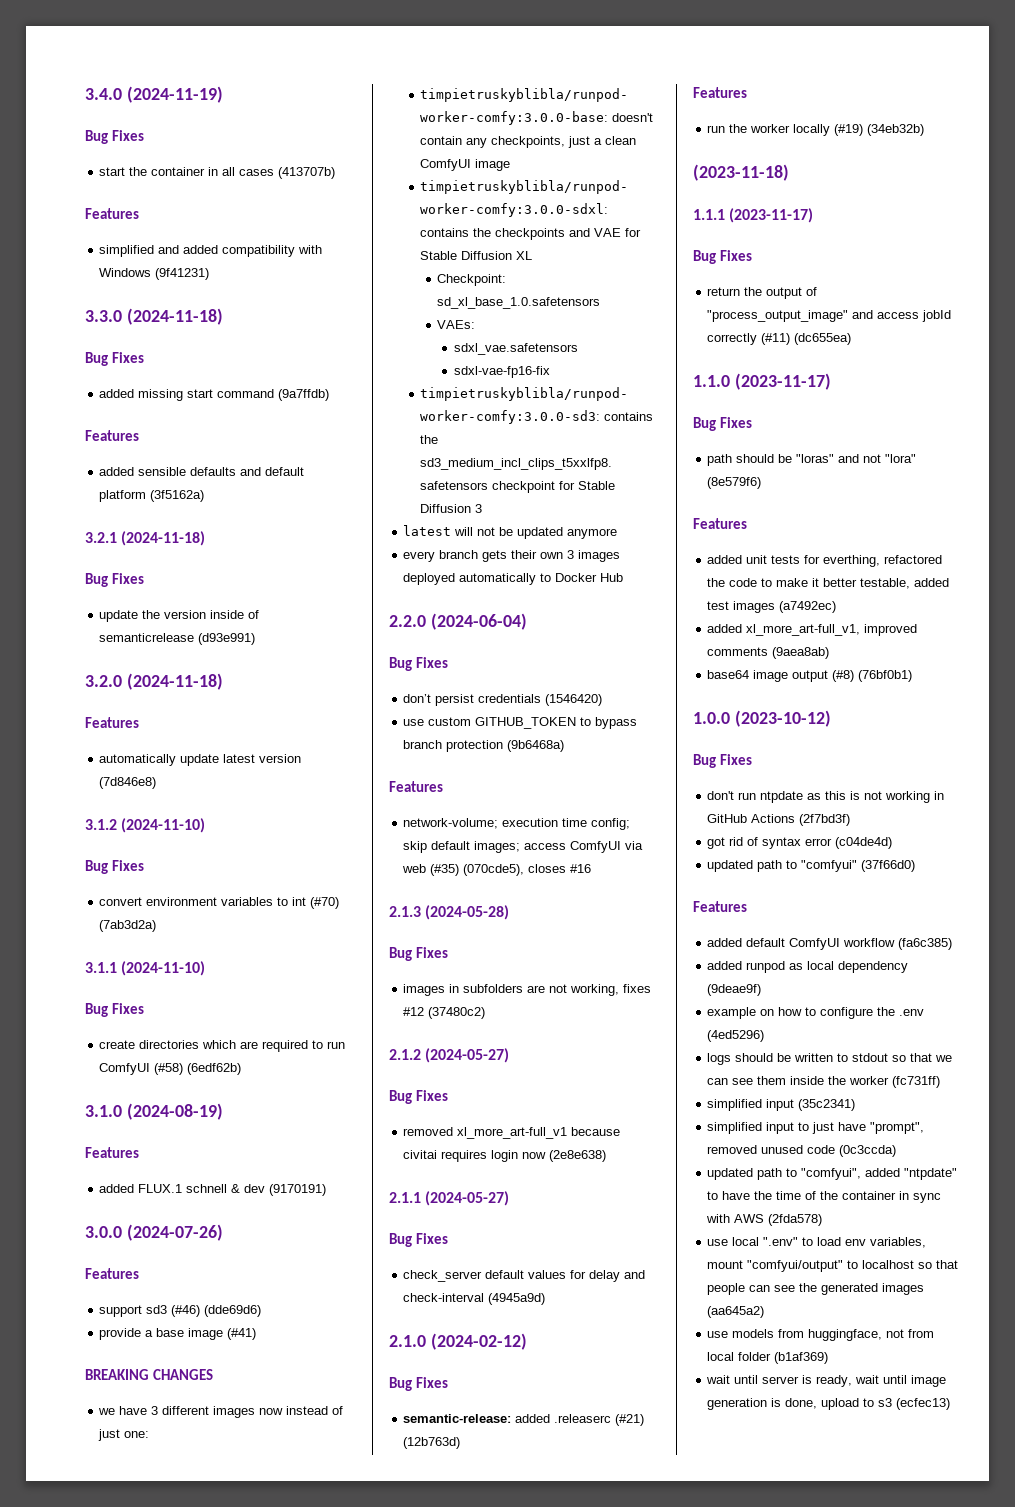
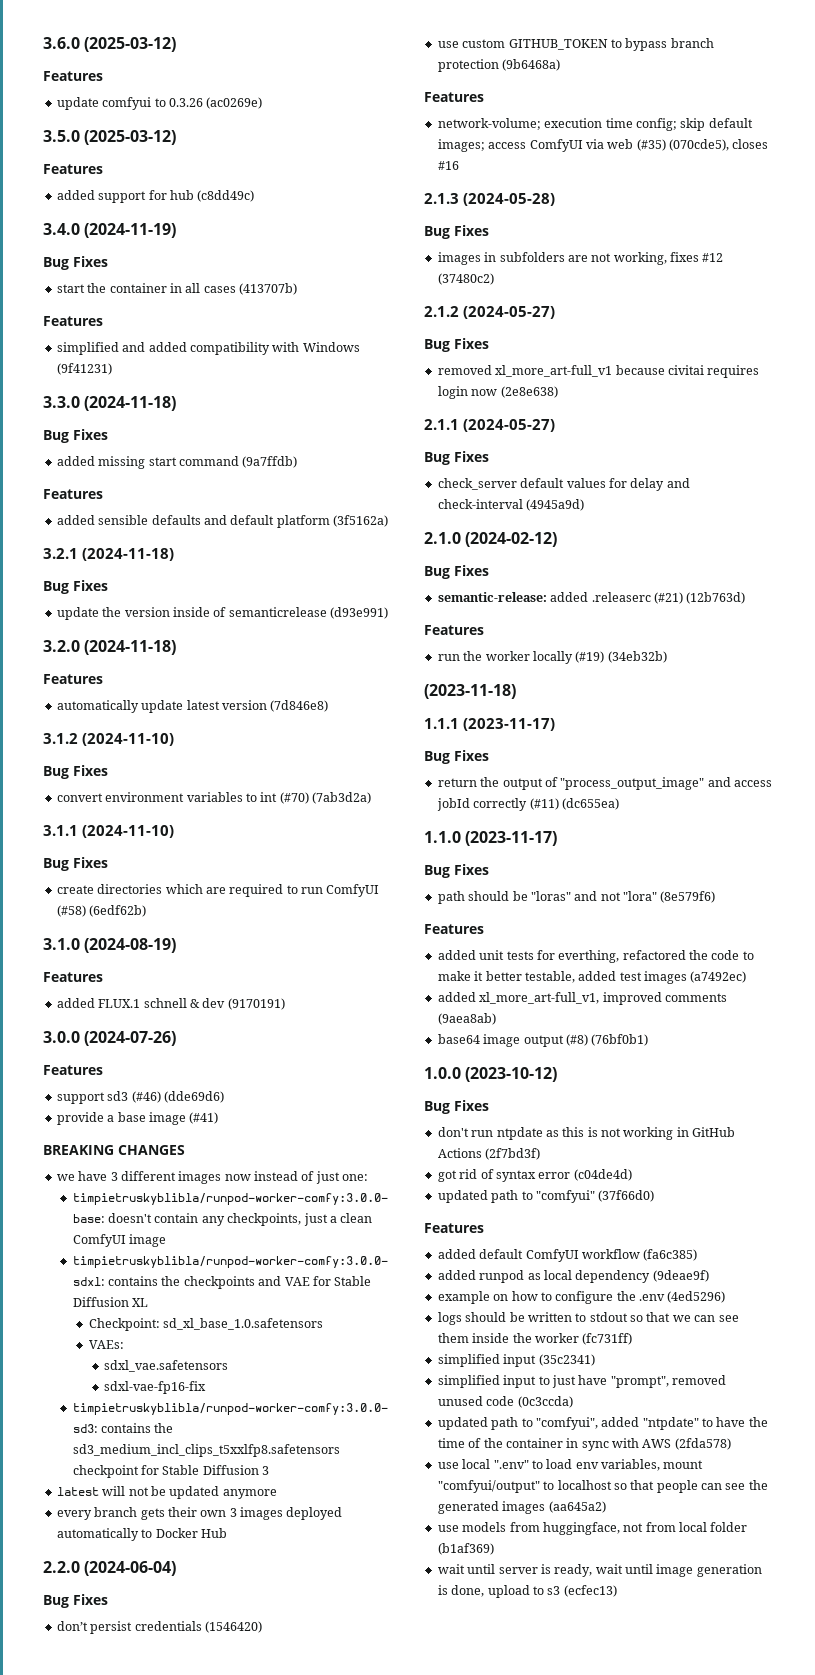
(85, 94) none -> [43,37,177,52] [43,71,103,81] [56,97,263,110] [43,130,177,145] [43,164,103,174] [56,190,255,203] 3.6.0 (2025-03-12) // Features // update comfyui to 0.3.26 (ac0269e) // 3.5.0 (2025-03-12) // Features // added support for hub (c8dd49c) //

